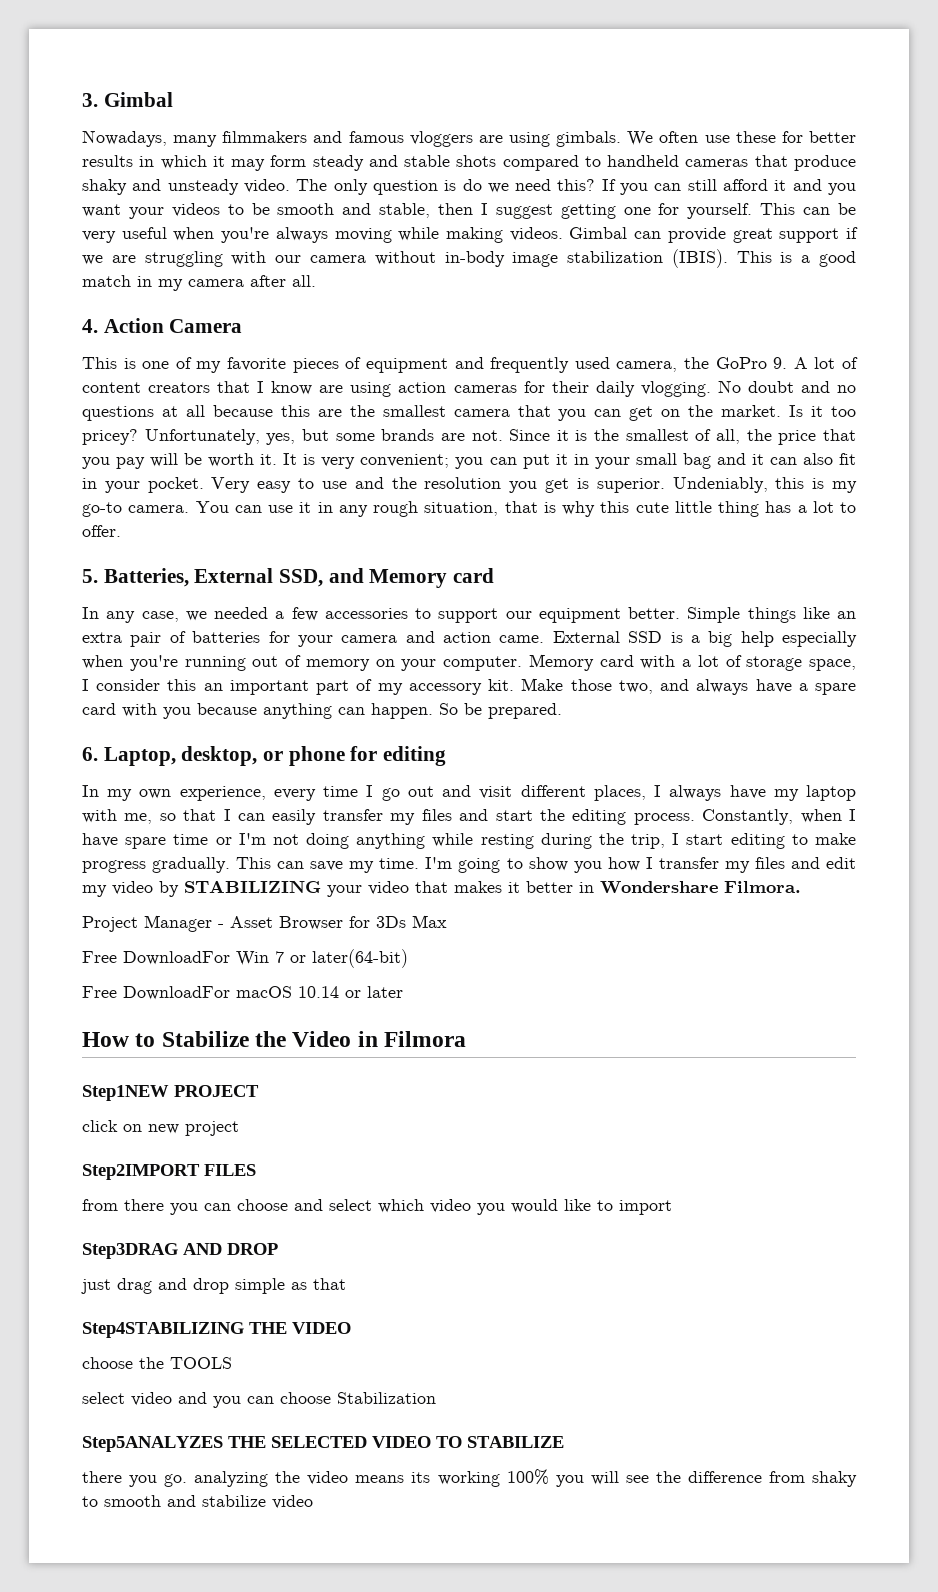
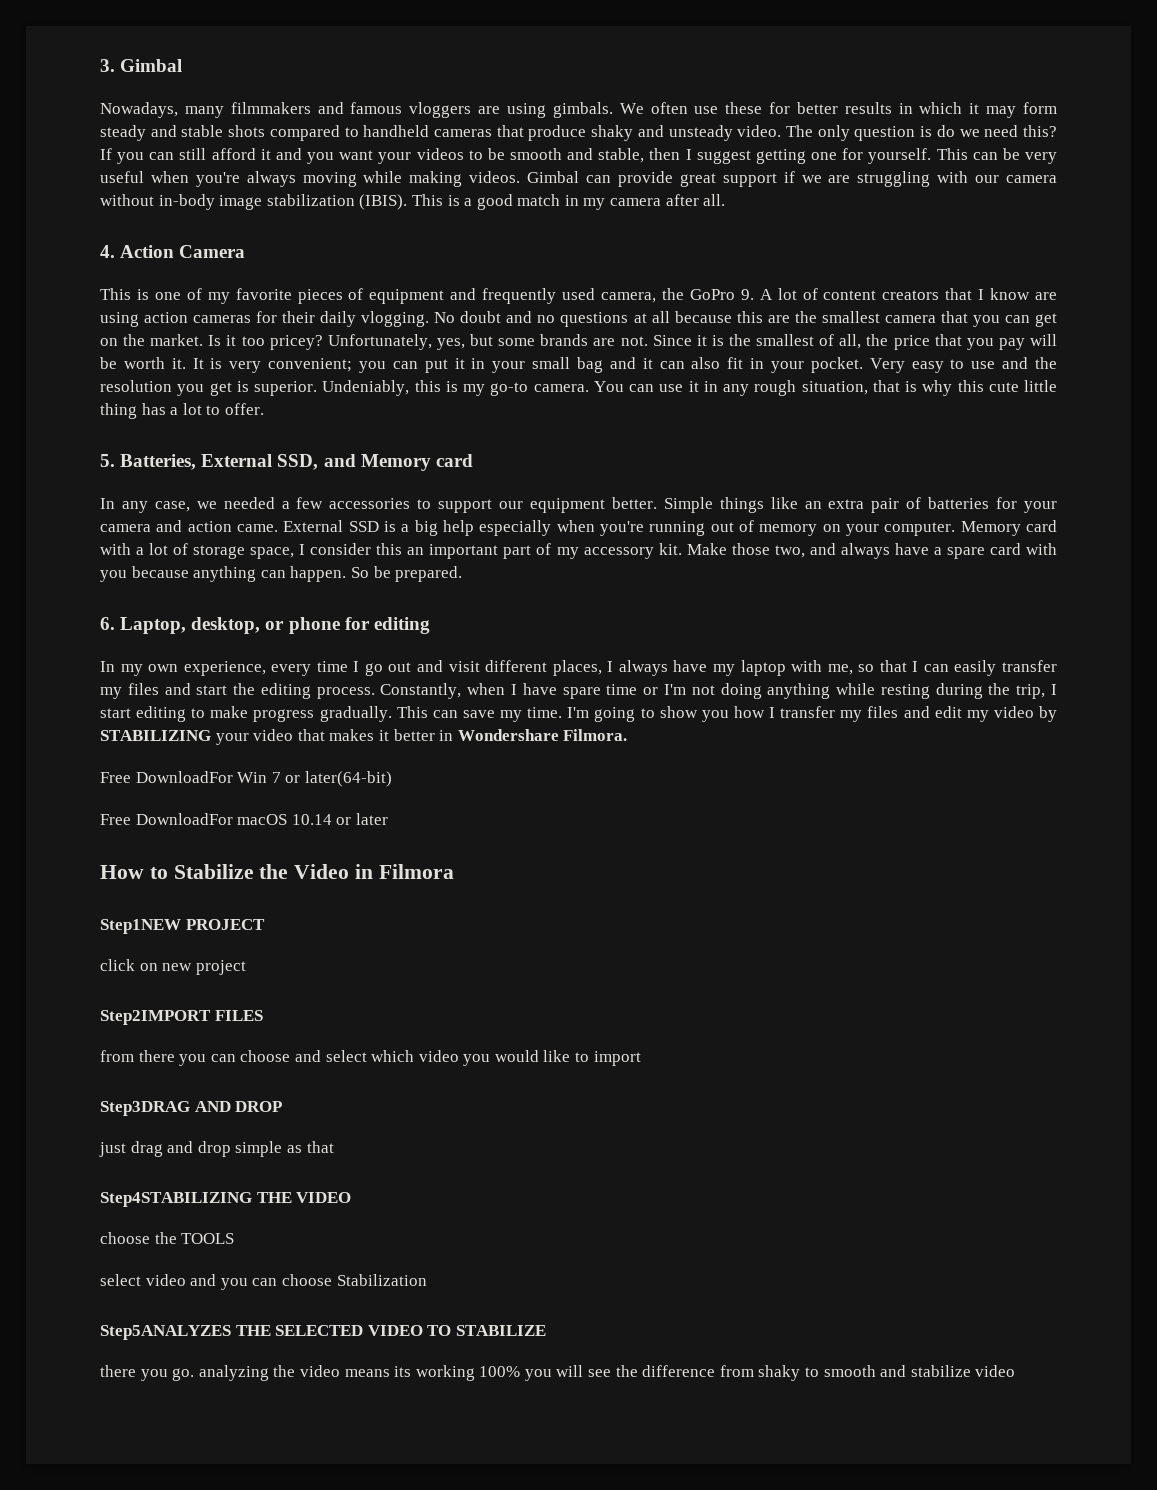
[82,915,447,932] // Project Manager - Asset Browser for 3Ds Max -> (628, 735) none

